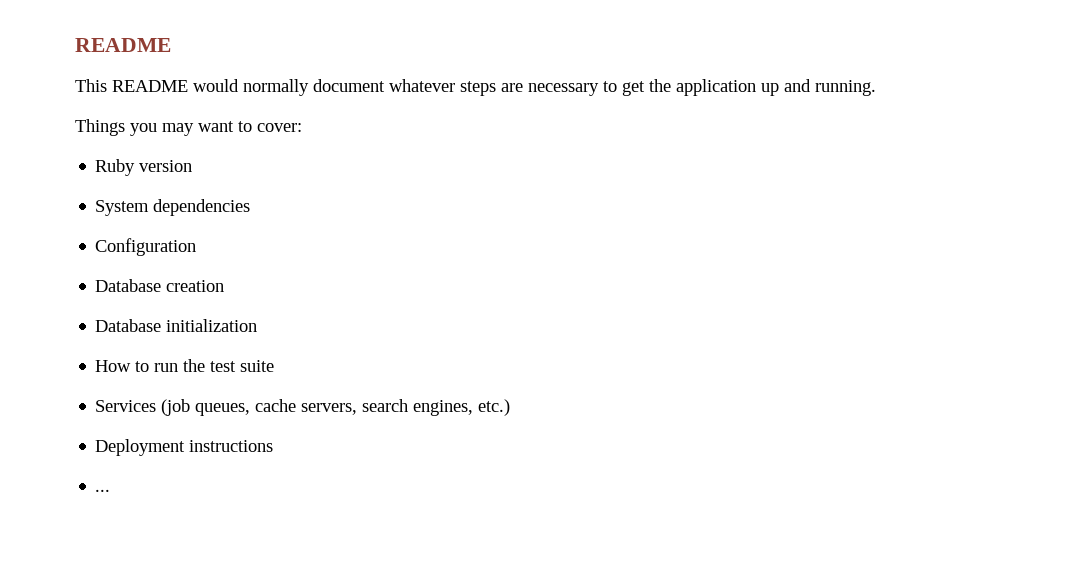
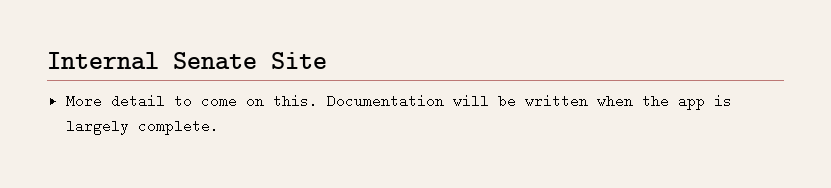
[75,38,171,52] [75,79,876,96] [75,119,302,136] [95,159,193,176] [95,199,251,216] [95,238,197,256] [95,279,225,292] [95,319,258,332] [95,359,275,372] [95,399,511,416] [95,439,274,456] [95,489,111,492] README // This README would normally document whatever steps are necessary to get the application up and running. // Things you may want to cover: // Ruby version // System dependencies // Configuration // Database creation // Database initialization // How to run the test suite // Services (job queues, cache servers, search engines, etc.) // Deployment instructions // ... -> [47,52,327,70] [65,94,732,110] [65,119,219,135] Internal Senate Site // More detail to come on this. Documentation will be written when the app is largely complete.

